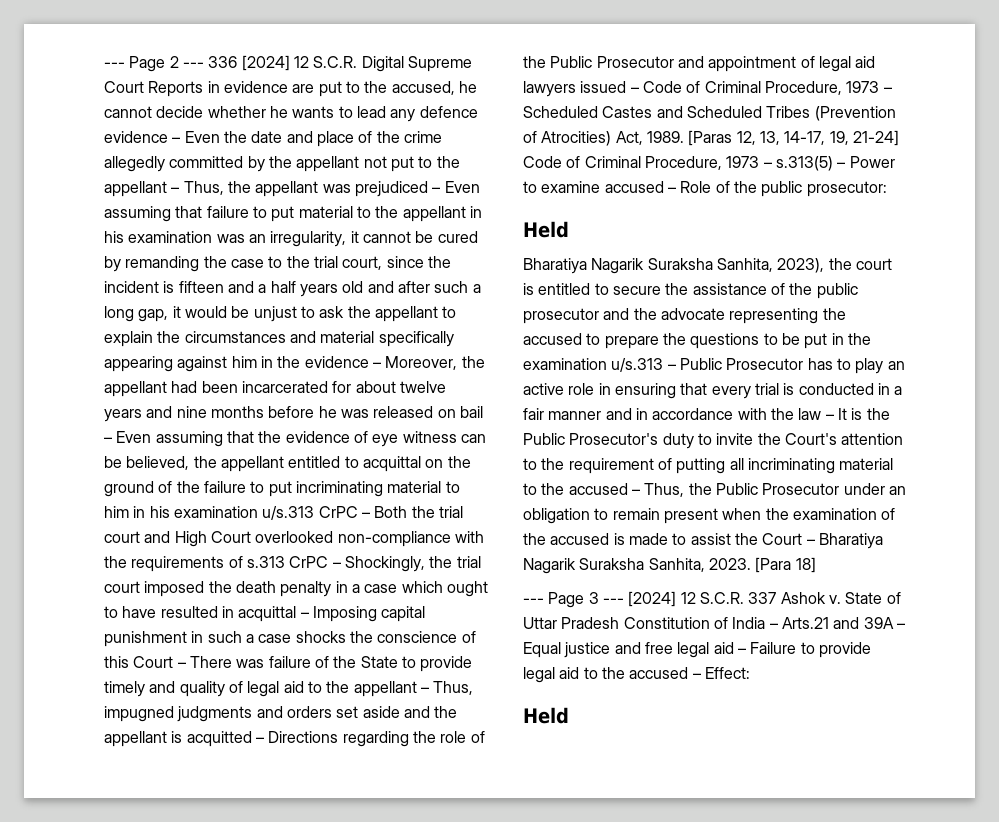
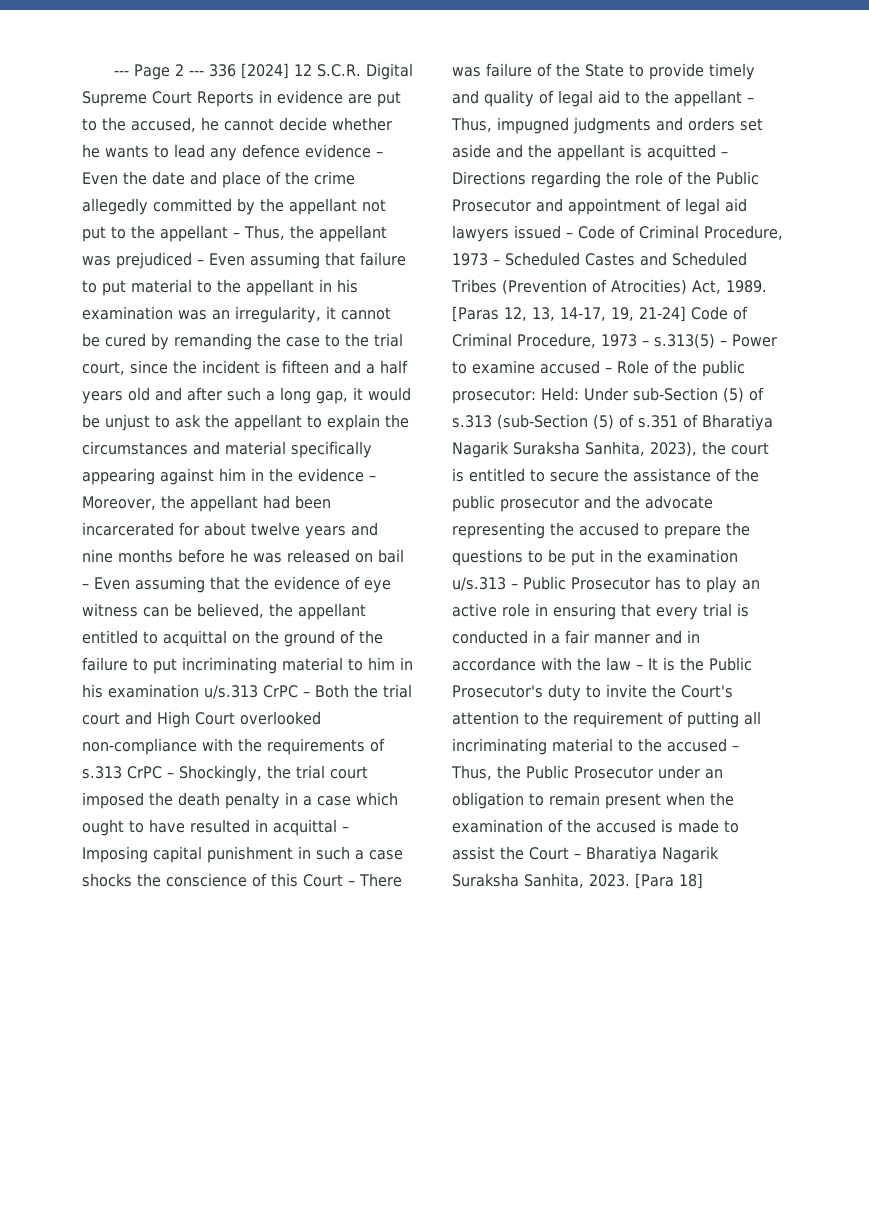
[523,221,569,238] // Held // -> [541,387,764,403] [452,414,698,430] Held: Under sub-Section (5) of s.313 (sub-Section (5) of s.351 of
[523,591,901,608] [523,617,905,629] [523,642,871,658] [523,667,750,683] [523,707,569,724] // --- Page 3 --- [2024] 12 S.C.R. 337 Ashok v. State of Uttar Pradesh Constitution of India – Arts.21 and 39A – Equal justice and free legal aid – Failure to provide legal aid to the accused – Effect: // Held -> (703, 881) none

